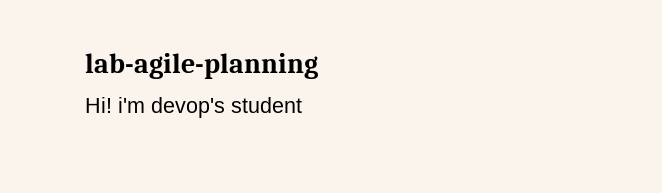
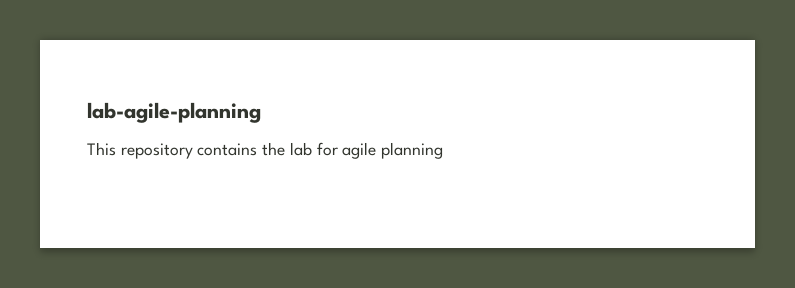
[85,97,302,118] Hi! i'm devop's student -> [87,142,444,159] This repository contains the lab for agile planning

